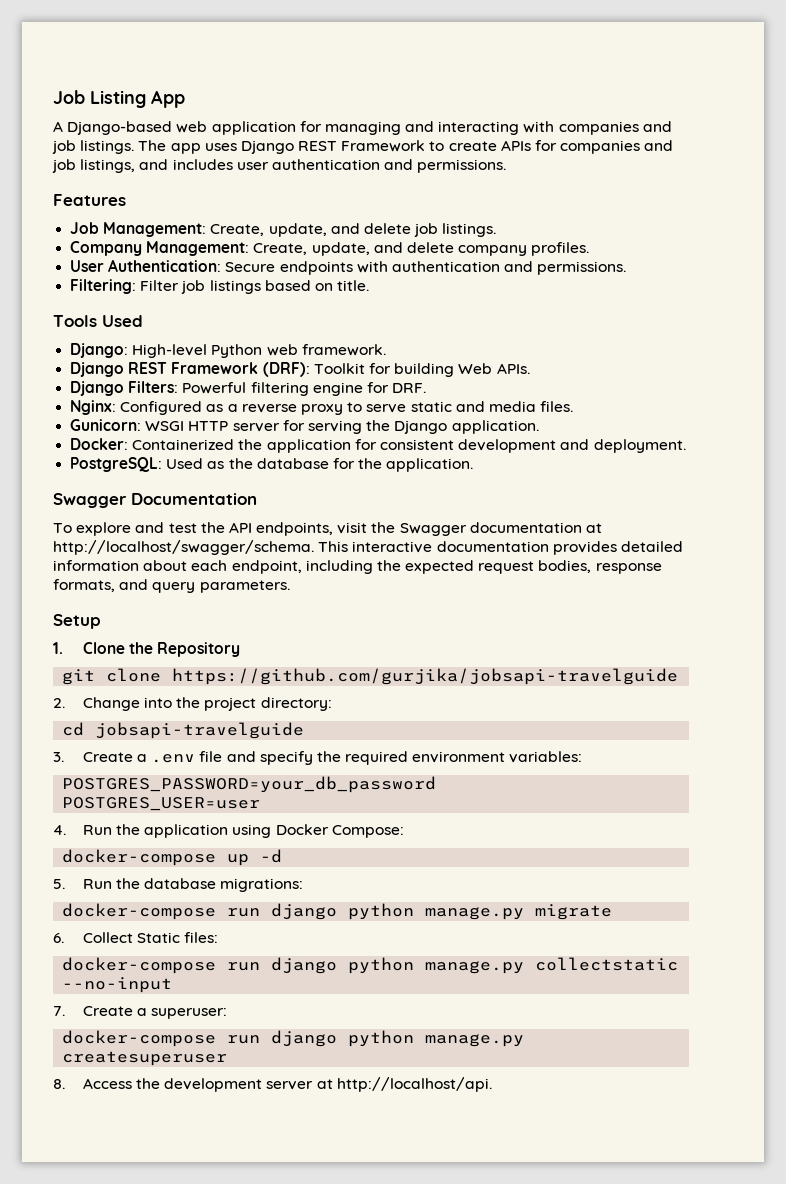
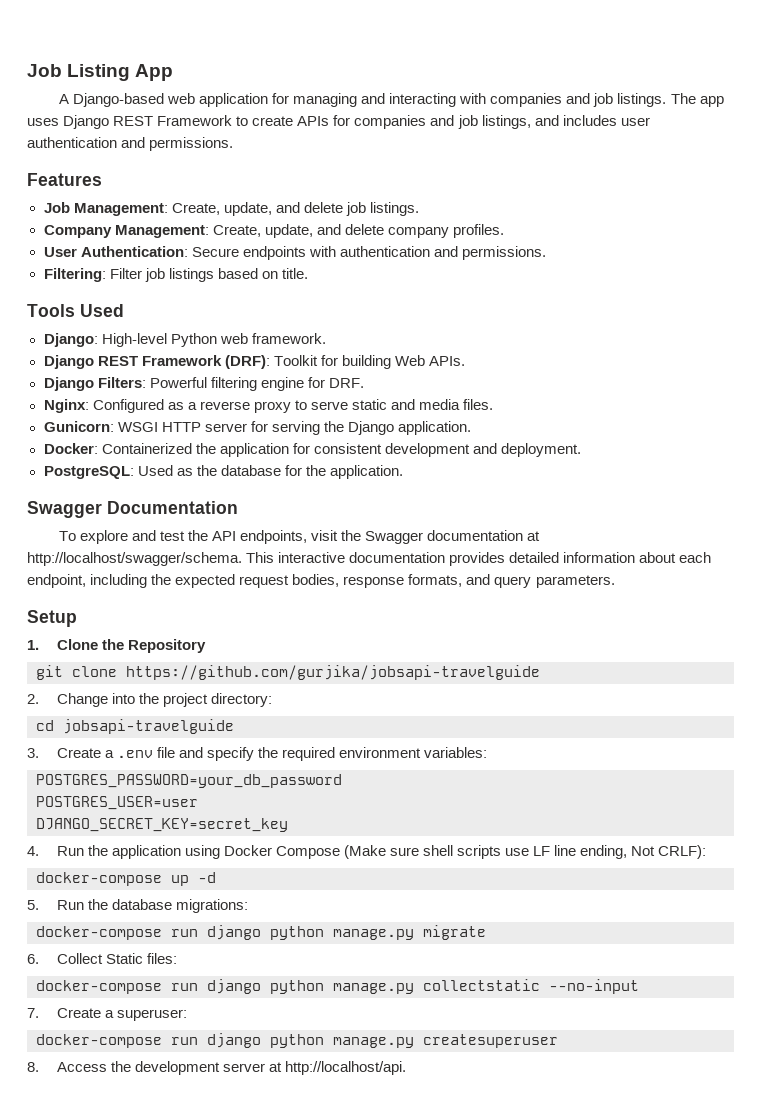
(261, 804) none -> [36,818,288,832] // DJANGO_SECRET_KEY=secret_key
[331,825,404,838] Compose: -> [275,845,707,859] Compose (Make sure shell scripts use LF line ending, Not CRLF):

